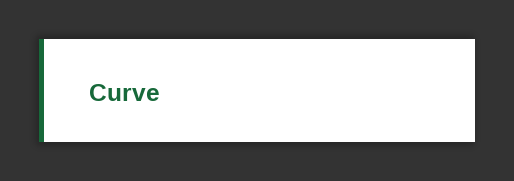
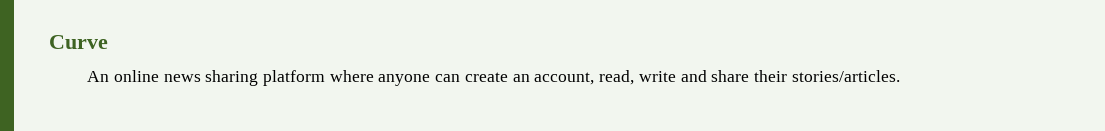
(160, 92) none -> [87,70,900,86] // An online news sharing platform where anyone can create an account, read, write and share their stories/articles.

